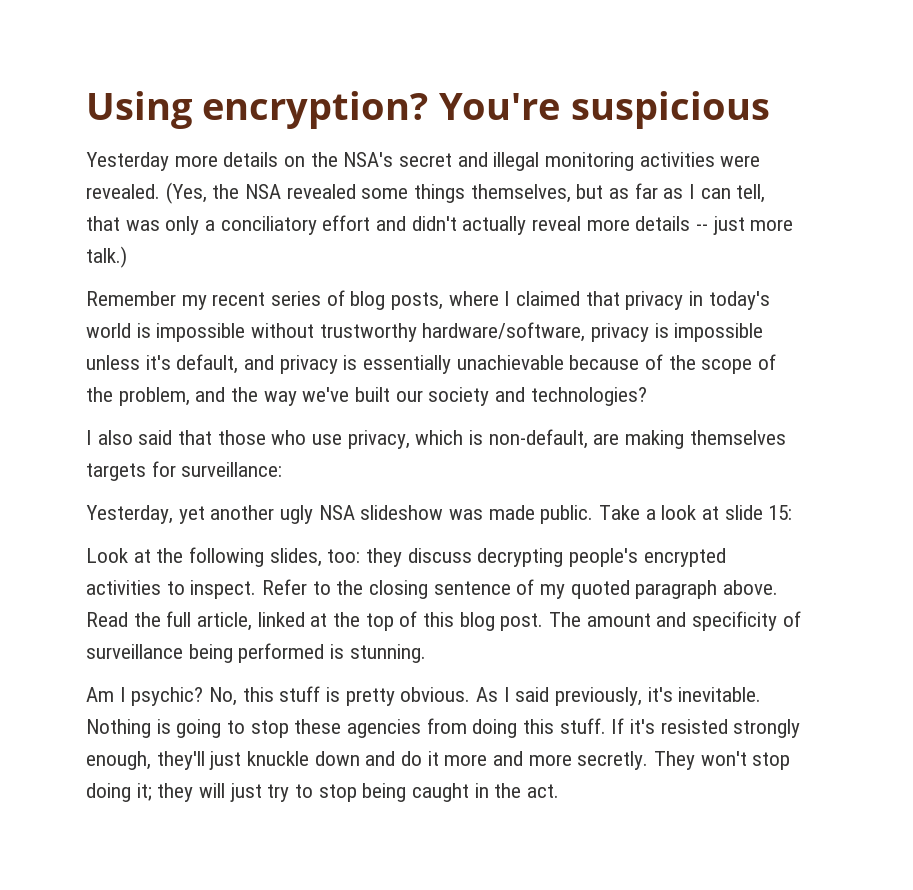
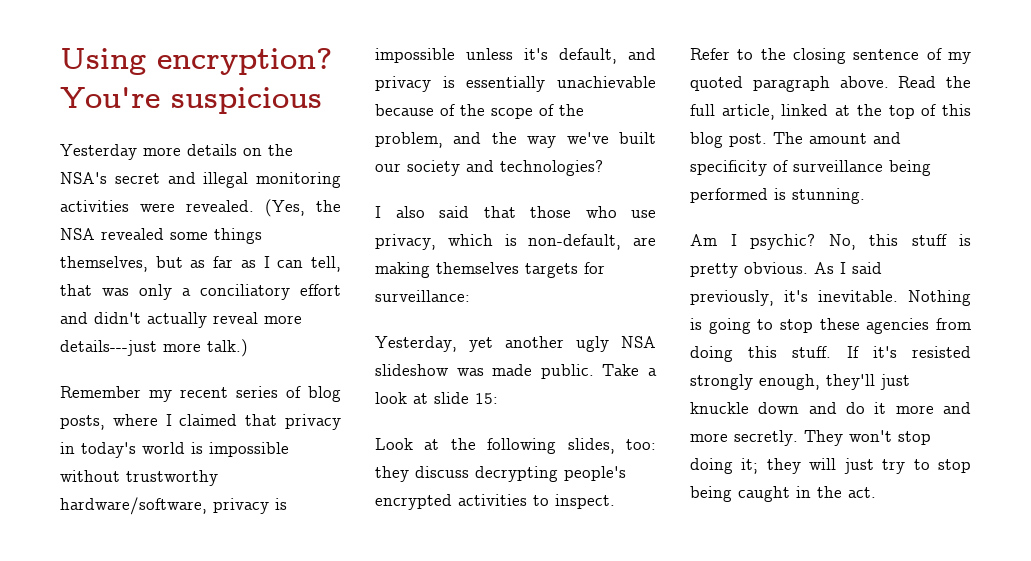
[635,216,745,235] details -- just -> [60,340,157,356] details---just

